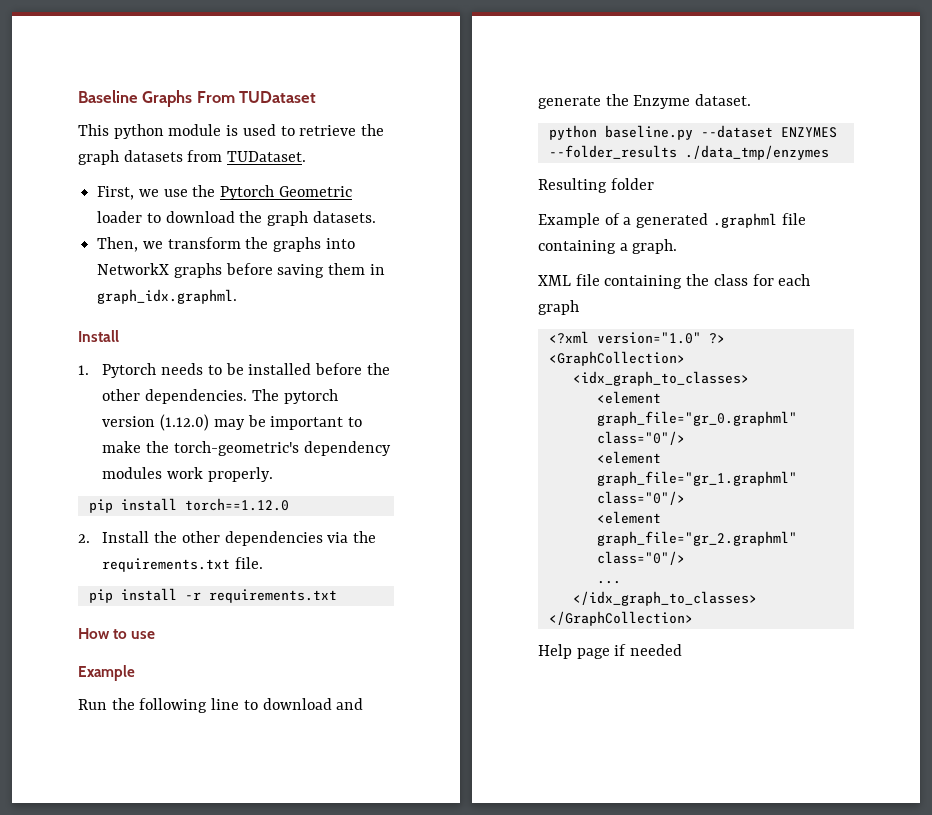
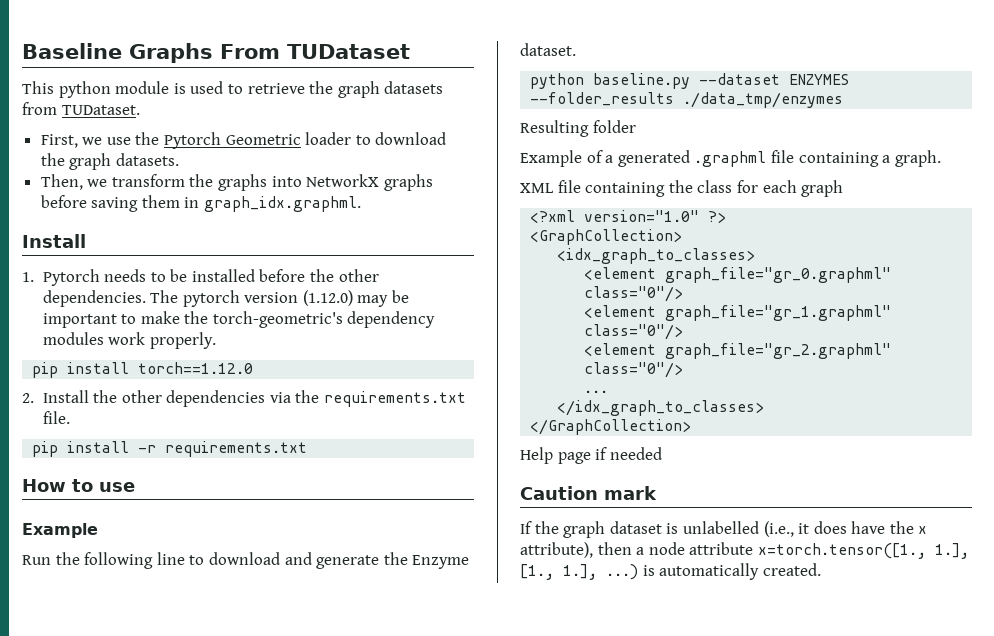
(683, 650) none -> [520,486,657,500] [520,521,928,538] [520,542,969,559] [520,563,821,580] // Caution mark // If the graph dataset is unlabelled (i.e., it does have the x attribute), then a node attribute x=torch.tensor([1., 1.], [1., 1.], ...) is automatically created.

